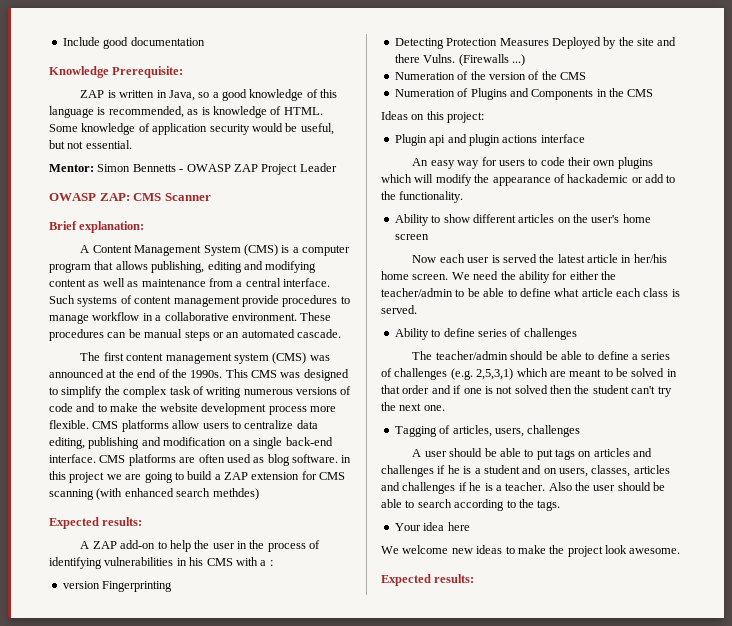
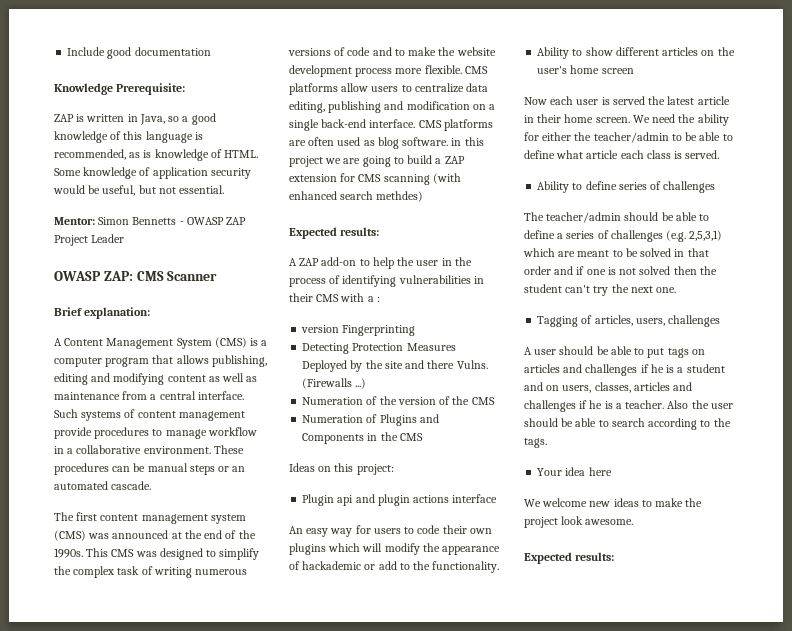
[189,557,204,566] his -> [289,293,313,302] their
[633,254,667,263] her/his -> [537,114,562,123] their

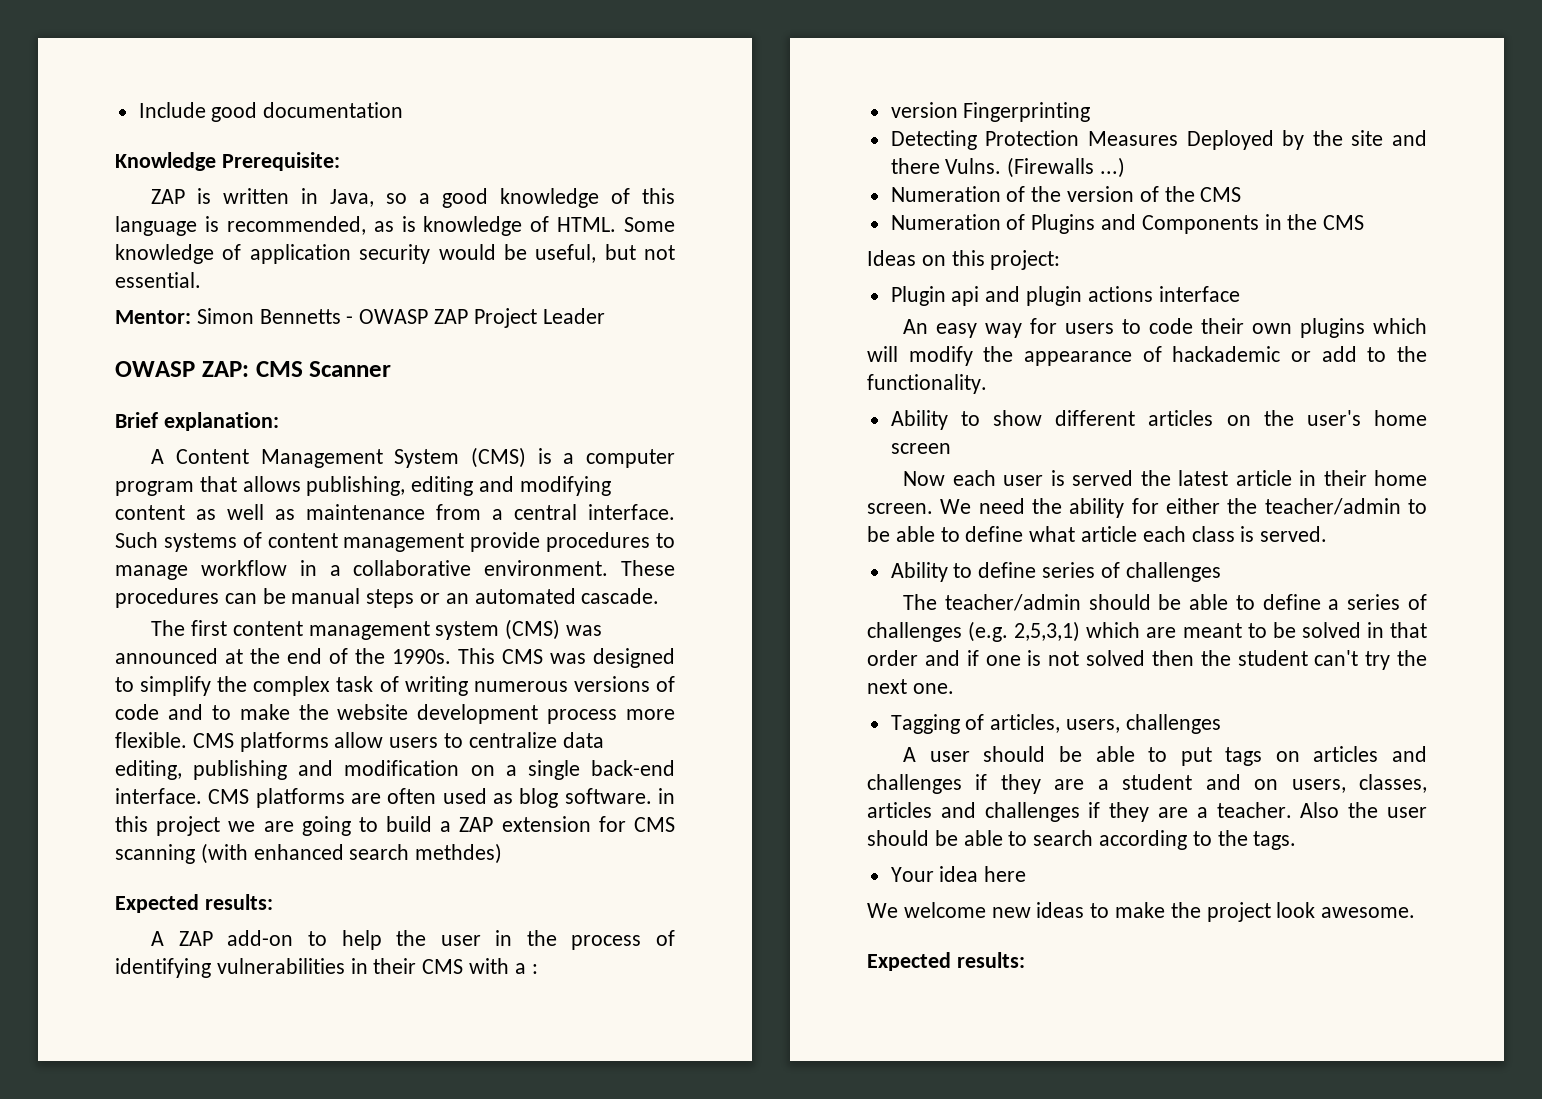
[650,364,675,373] he is -> [1000,774,1085,794] they are
[589,400,613,409] he is -> [1109,802,1188,822] they are

